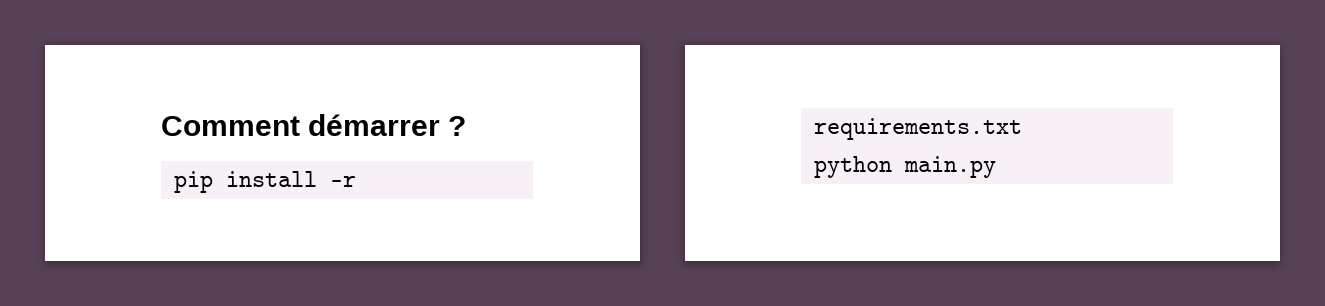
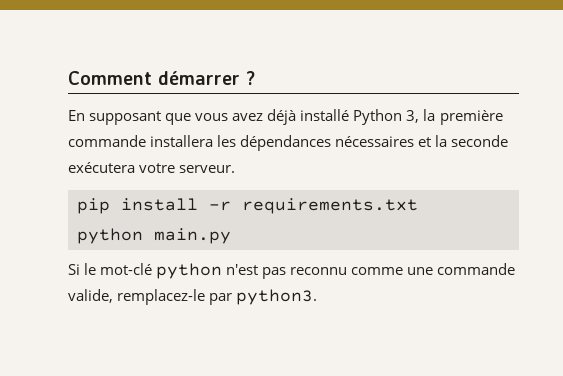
(467, 126) none -> [68,109,503,125] [68,135,509,151] [68,162,236,173] // En supposant que vous avez déjà installé Python 3, la première commande installera les dépendances nécessaires et la seconde exécutera votre serveur.
(996, 167) none -> [68,263,516,279] [68,289,318,305] // Si le mot-clé python n'est pas reconnu comme une commande valide, remplacez-le par python3.

